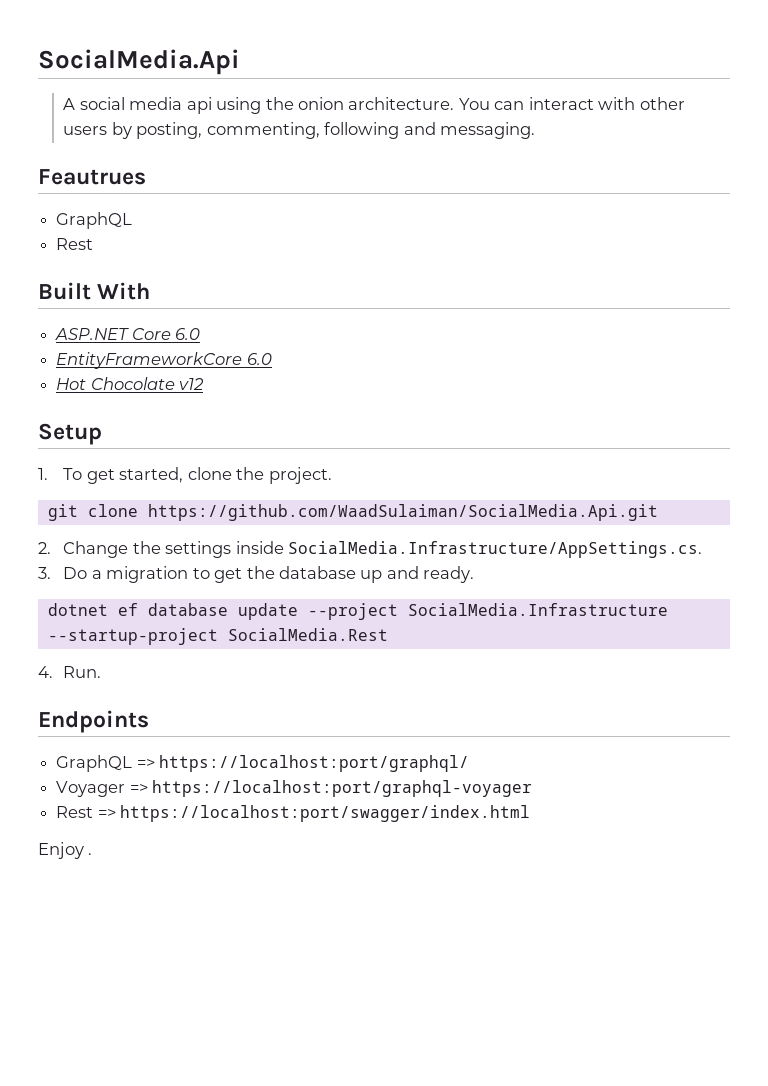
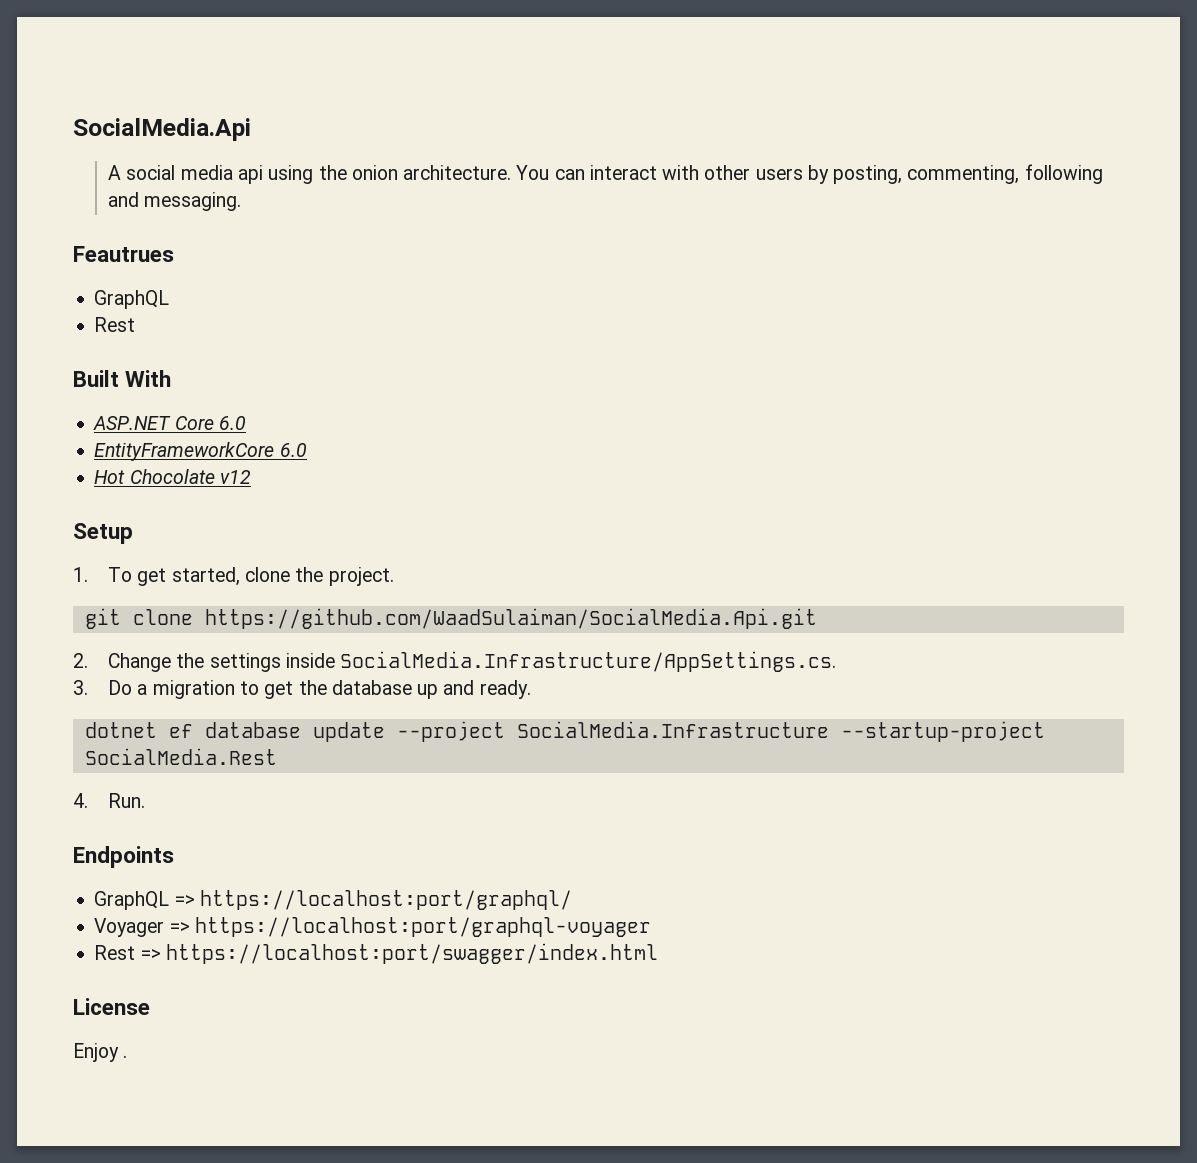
(531, 813) none -> [73,998,150,1015] // License

